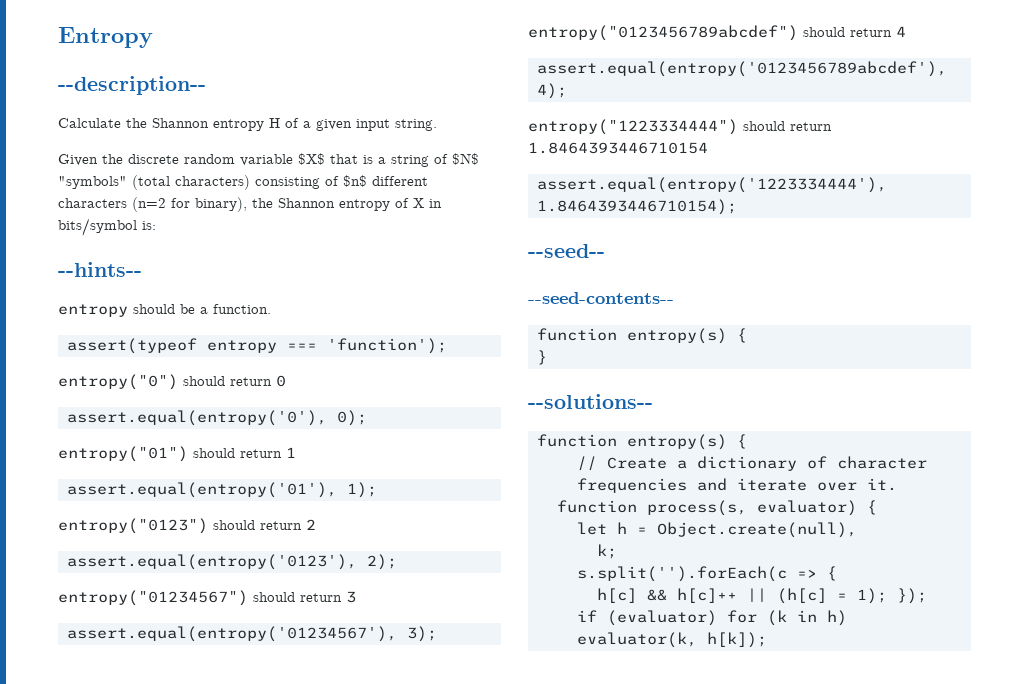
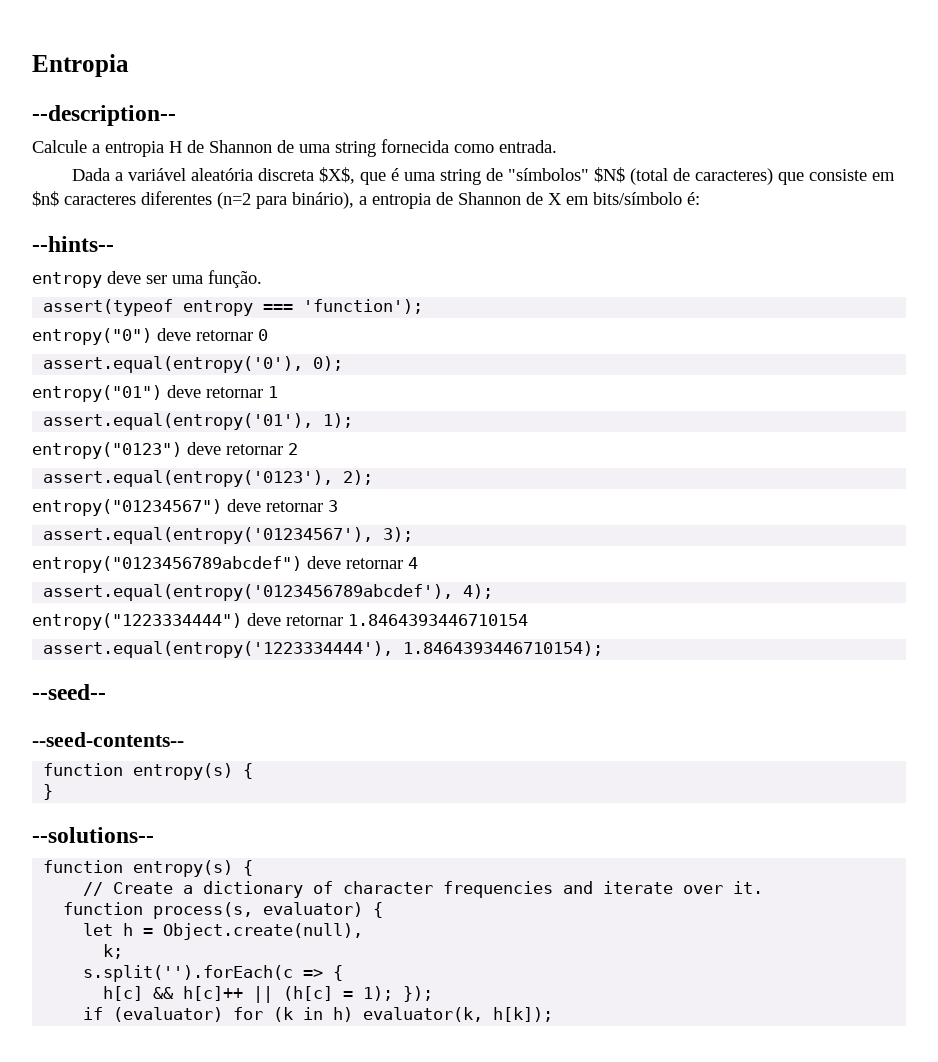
[58,27,153,48] Entropy -> [32,54,129,77] Entropia
[58,118,437,131] [58,153,479,167] [58,175,428,190] [58,197,442,212] [58,218,156,236] [58,262,142,277] [58,304,271,317] Calculate the Shannon entropy H of a given input string. // Given the discrete random variable $X$ that is a string of $N$ "symbols" (total characters) consisting of $n$ different characters (n=2 for binary), the Shannon entropy of X in bits/symbol is: // --hints-- // entropy should be a function. -> [32,139,557,157] [71,167,895,185] [32,191,700,209] [32,236,114,252] [32,270,262,288] Calcule a entropia H de Shannon de uma string fornecida como entrada. // Dada a variável aleatória discreta $X$, que é uma string de "símbolos" $N$ (total de caracteres) que consiste em $n$ caracteres diferentes (n=2 para binário), a entropia de Shannon de X em bits/símbolo é: // --hints-- // entropy deve ser uma função.
[183,376,272,386] should return -> [157,328,253,341] deve retornar
[193,448,282,458] should return -> [167,385,263,398] deve retornar
[213,520,302,530] should return -> [187,442,283,455] deve retornar
[253,592,342,602] should return -> [227,499,323,512] deve retornar
[803,27,892,37] should return -> [307,556,403,569] deve retornar
[743,121,832,131] should return -> [247,613,343,626] deve retornar

